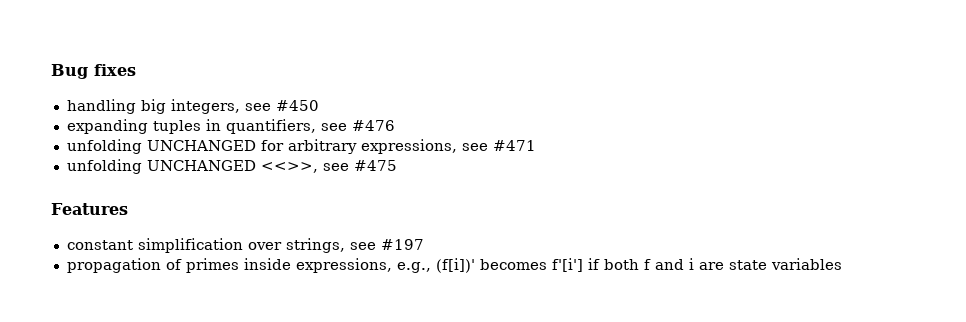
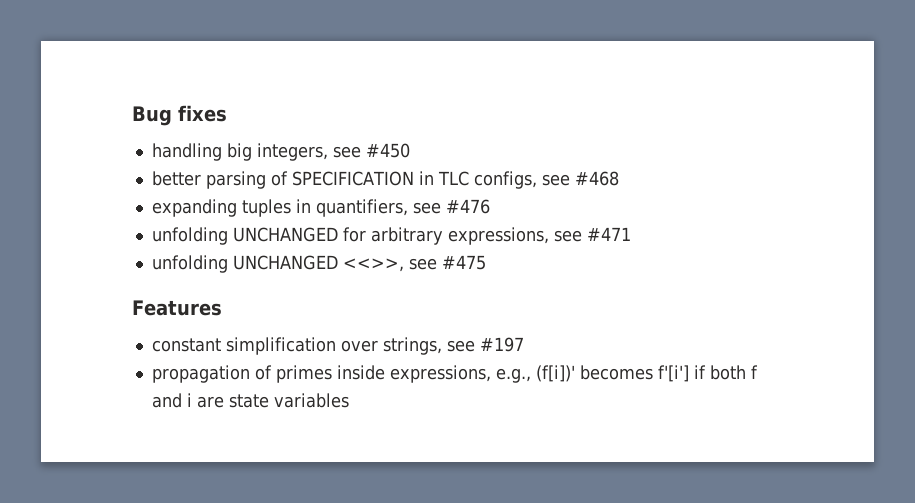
(319, 105) none -> [151,171,619,189] // better parsing of SPECIFICATION in TLC configs, see #468

